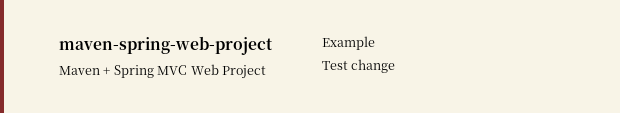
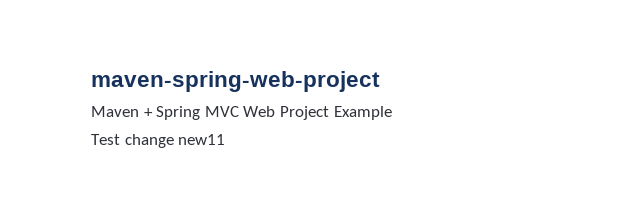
(396, 66) none -> [178,134,226,145] new11

